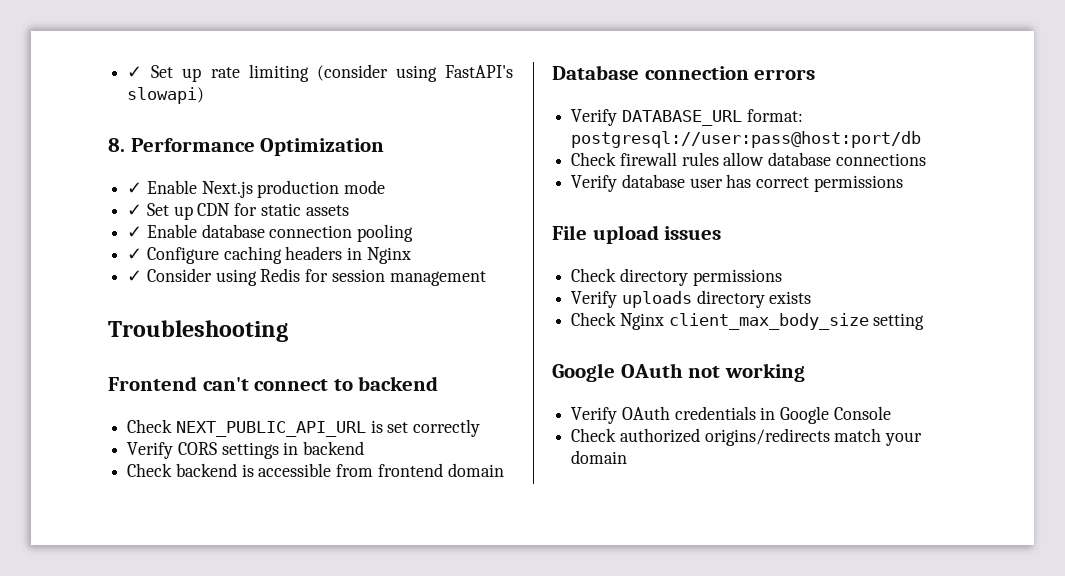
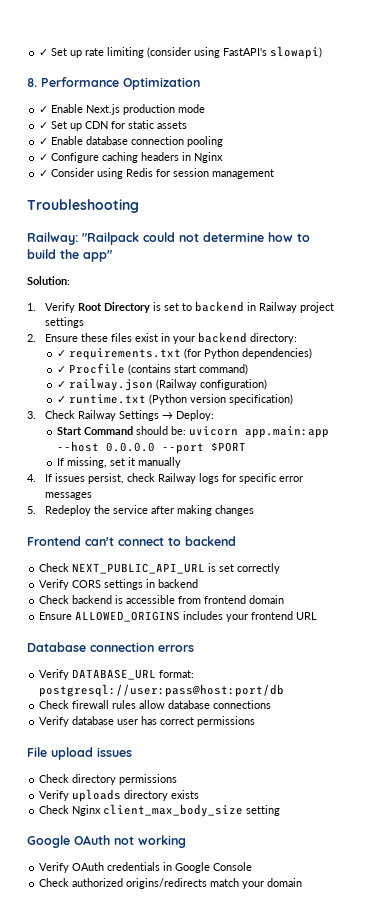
(288, 331) none -> [27,232,310,245] [27,249,112,262] [27,276,70,285] [27,301,334,313] [44,317,84,328] [27,332,297,344] [56,348,312,360] [56,363,248,375] [56,378,267,391] [56,394,293,405] [27,410,214,421] [56,426,329,438] [56,441,246,454] [56,457,181,468] [27,473,303,484] [44,492,92,500] [27,505,254,516] // Railway: "Railpack could not determine how to build the app" // Solution: // 1. Verify Root Directory is set to backend in Railway project settings // 2. Ensure these files exist in your backend directory: // ✓ requirements.txt (for Python dependencies) // ✓ Procfile (contains start command) // ✓ railway.json (Railway configuration) // ✓ runtime.txt (Python version specification) // 3. Check Railway Settings → Deploy: // Start Command should be: uvicorn app.main:app --host 0.0.0.0 --port $PORT // If missing, set it manually // 4. If issues persist, check Railway logs for specific error messages // 5. Redeploy the service after making changes
(504, 470) none -> [39,611,318,622] // Ensure ALLOWED_ORIGINS includes your frontend URL

